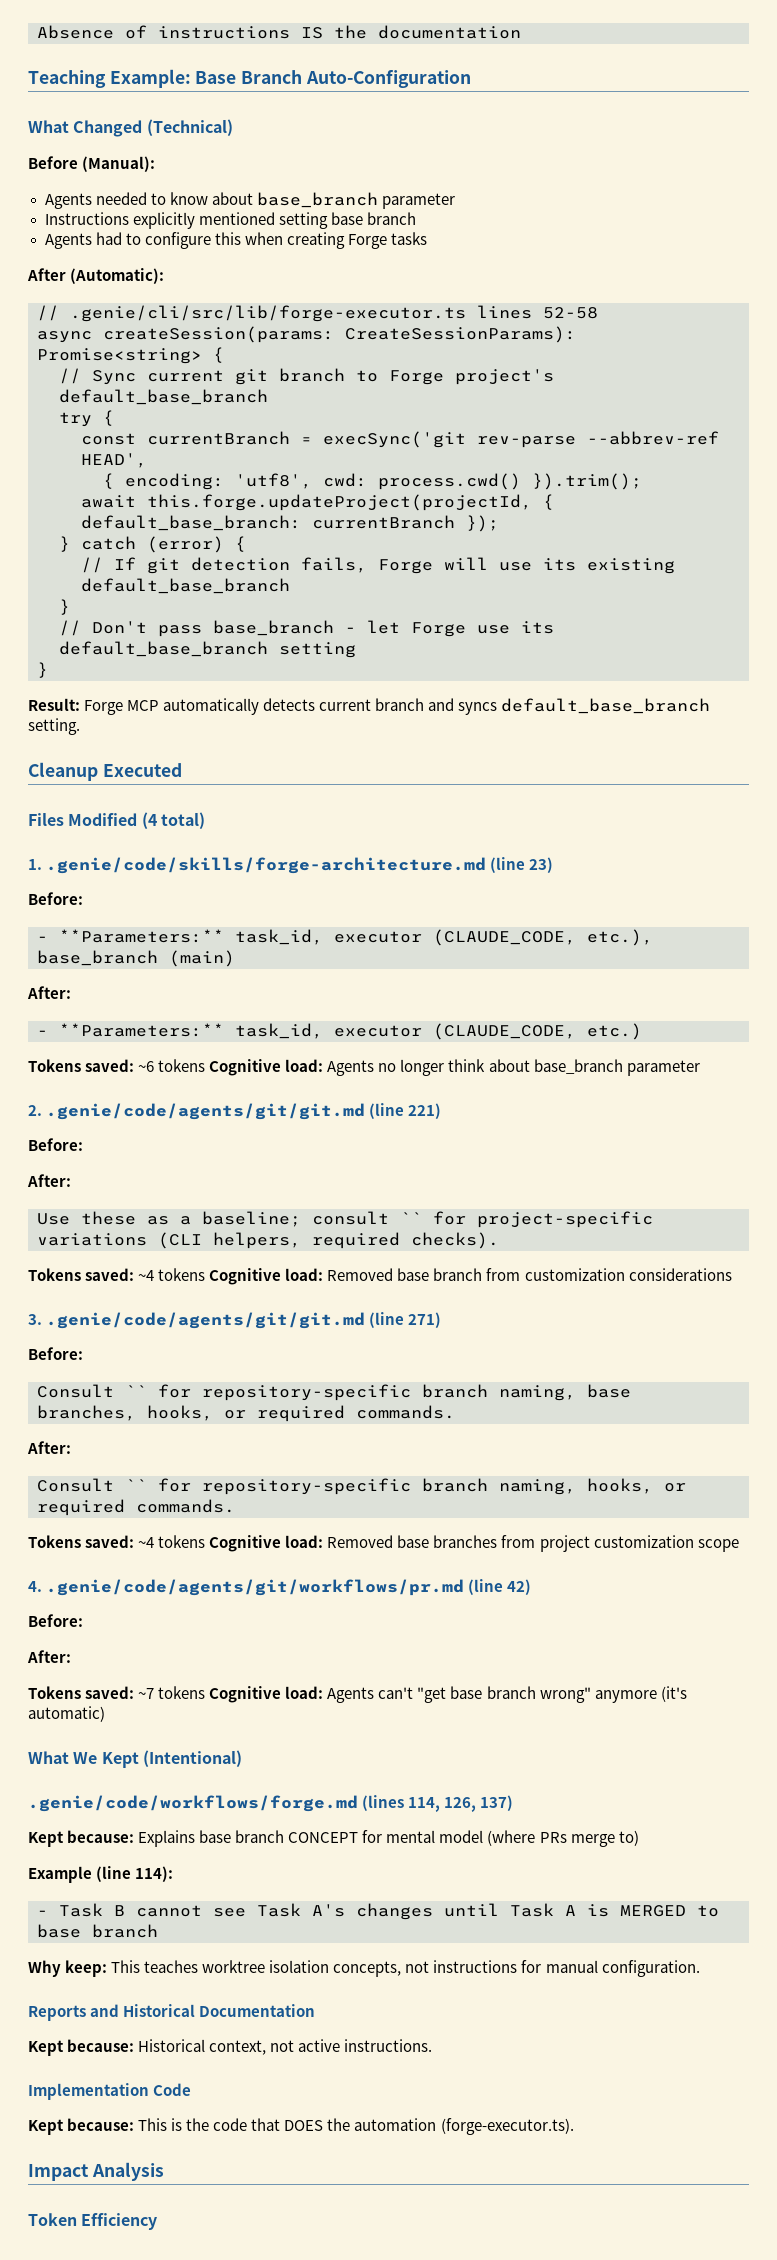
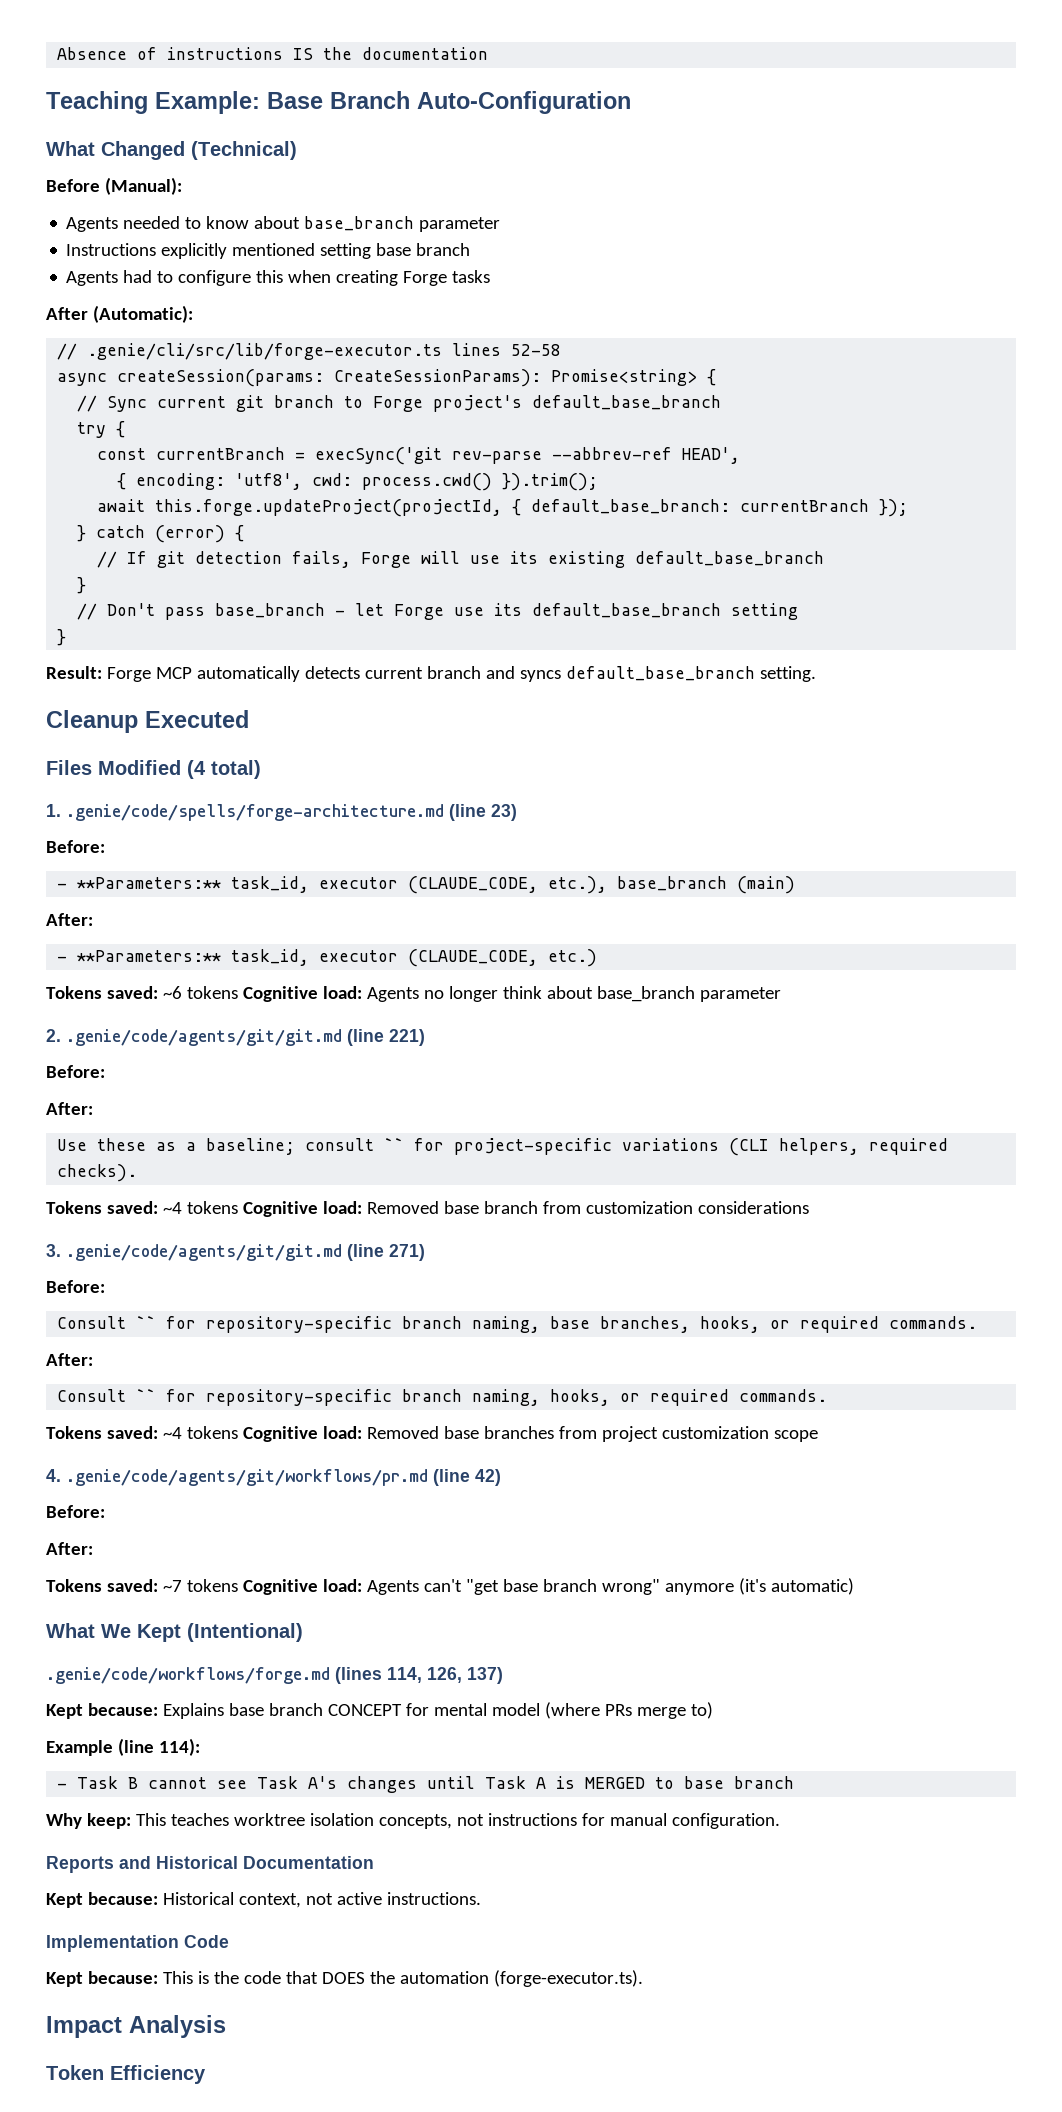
[46,857,487,874] .genie/code/skills/forge-architecture.md -> [66,804,444,821] .genie/code/spells/forge-architecture.md

